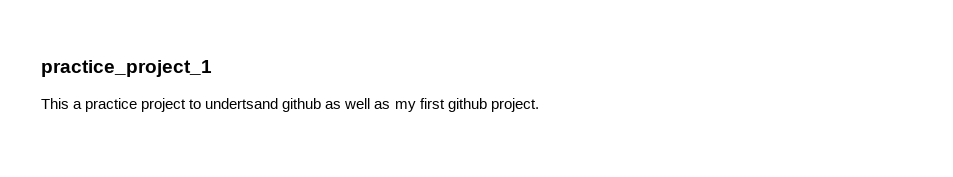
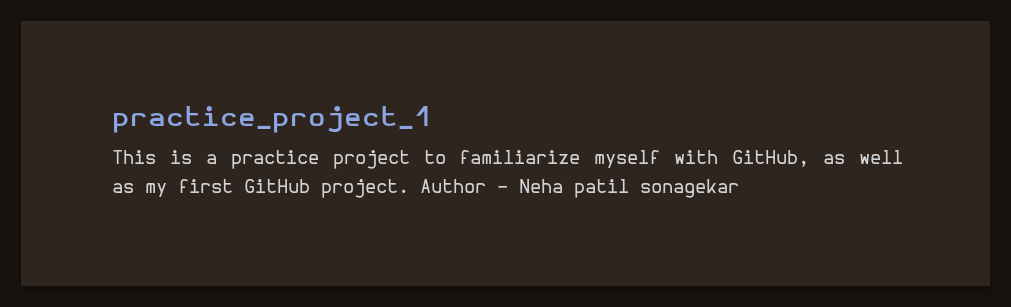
(69, 103) none -> [169,150,192,164] is
[205,98,322,112] undertsand github -> [459,150,810,168] familiarize myself with GitHub,
[447,98,539,112] github project. -> [244,179,739,198] GitHub project. Author - Neha patil sonagekar

